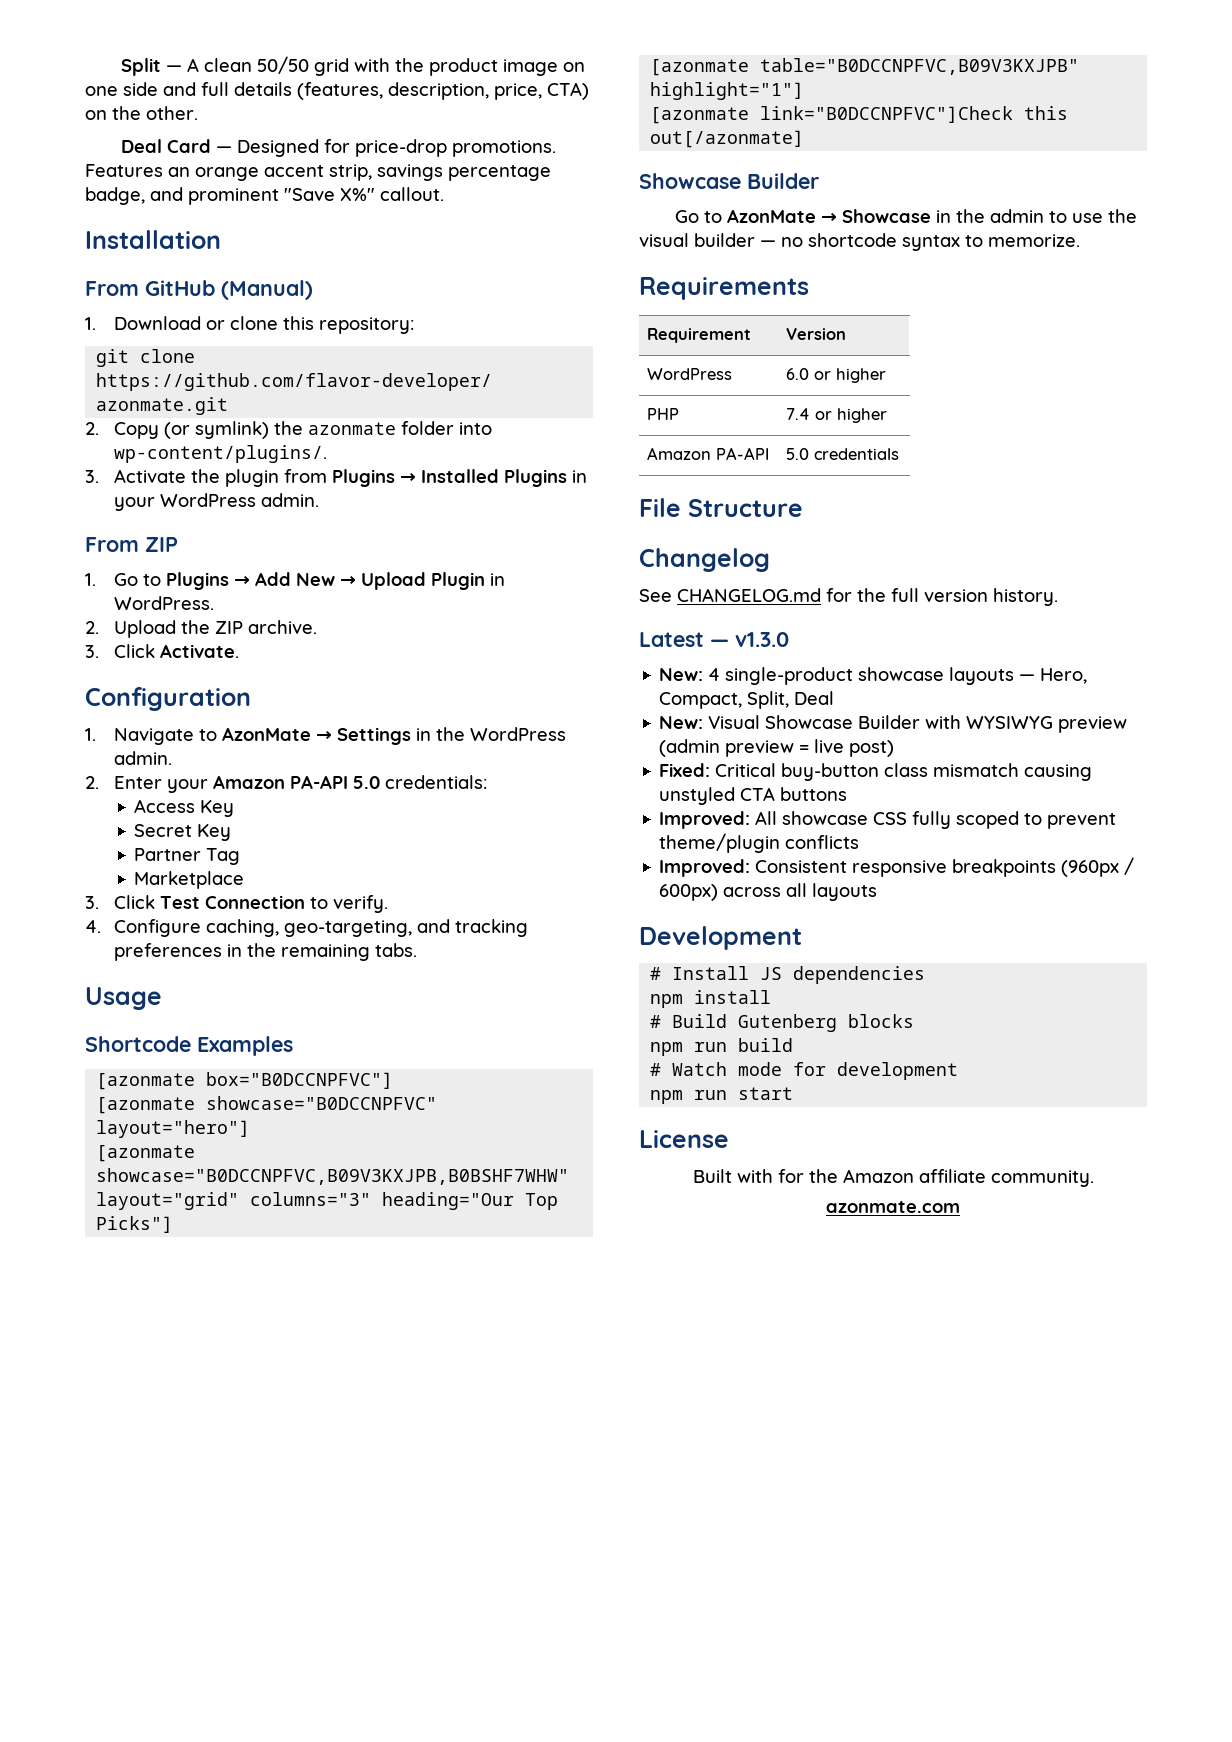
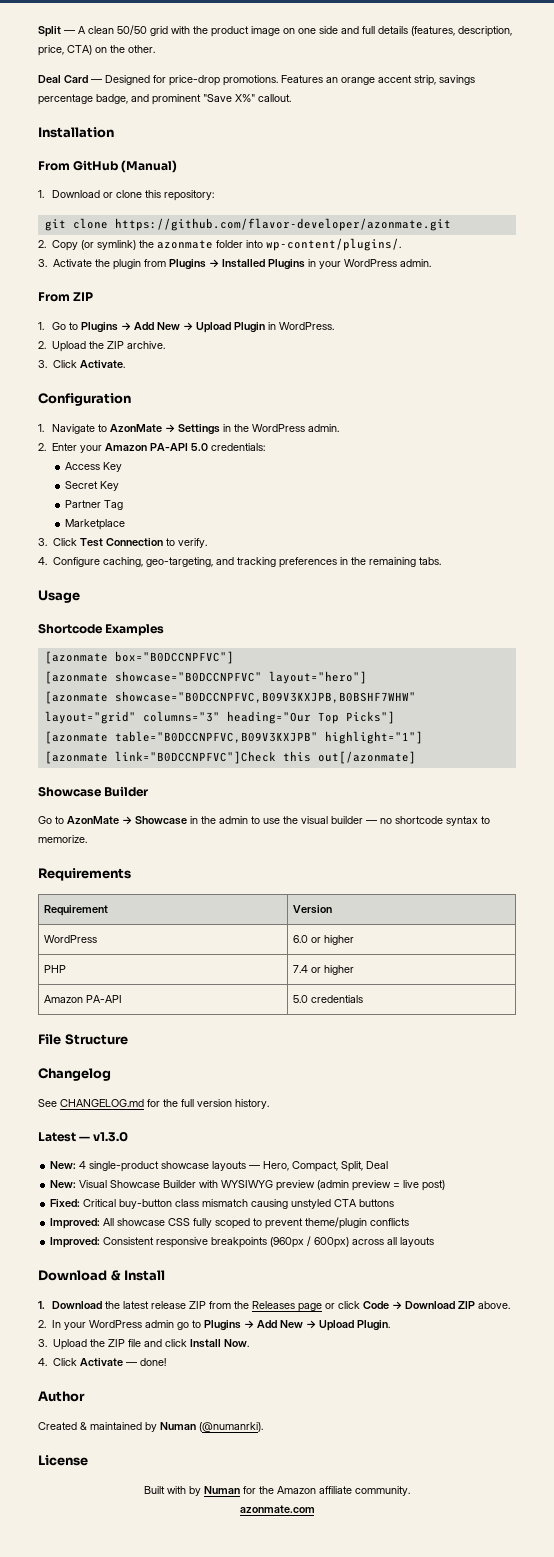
[639,926,802,950] [650,966,926,984] [650,990,772,1008] [650,1014,915,1032] [650,1038,794,1056] [650,1062,959,1080] [650,1087,794,1104] Development // # Install JS dependencies // npm install // # Build Gutenberg blocks // npm run build // # Watch mode for development // npm run start -> [38,1270,166,1281] [38,1301,511,1312] [38,1320,391,1331] [38,1339,249,1350] [38,1358,166,1366] [38,1391,85,1402] [38,1422,263,1432] Download & Install // 1. Download the latest release ZIP from the Releases page or click Code → Download ZIP above. // 2. In your WordPress admin go to Plugins → Add New → Upload Plugin. // 3. Upload the ZIP file and click Install Now. // 4. Click Activate — done! // Author // Created & maintained by Numan (@numanrki).
(773, 1176) none -> [189,1486,240,1496] by Numan

